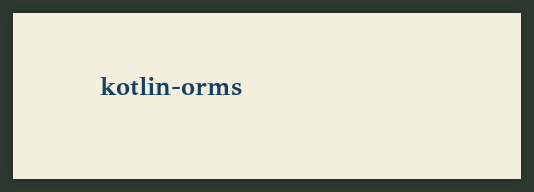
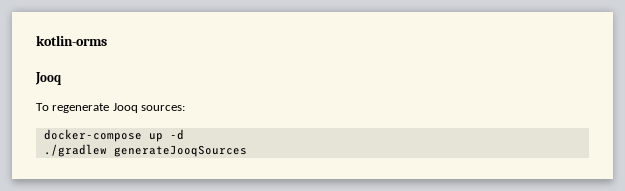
(242, 86) none -> [35,72,61,85] [36,103,186,113] [43,129,184,142] [43,144,247,157] // Jooq // To regenerate Jooq sources: // docker-compose up -d // ./gradlew generateJooqSources

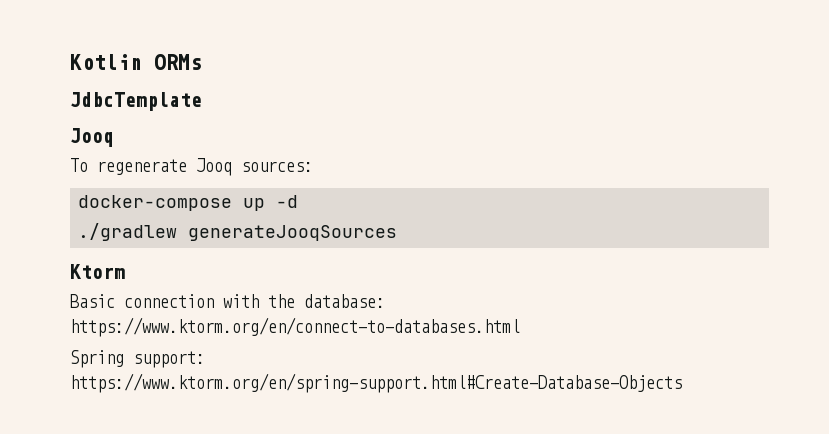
[36,35,107,46] kotlin-orms -> [70,54,202,70] [70,92,202,111] Kotlin ORMs // JdbcTemplate
(247, 151) none -> [70,264,125,279] [70,294,385,308] [70,317,520,337] [70,350,205,368] [70,373,682,393] // Ktorm // Basic connection with the database: https://www.ktorm.org/en/connect-to-databases.html // Spring support: https://www.ktorm.org/en/spring-support.html#Create-Database-Objects

